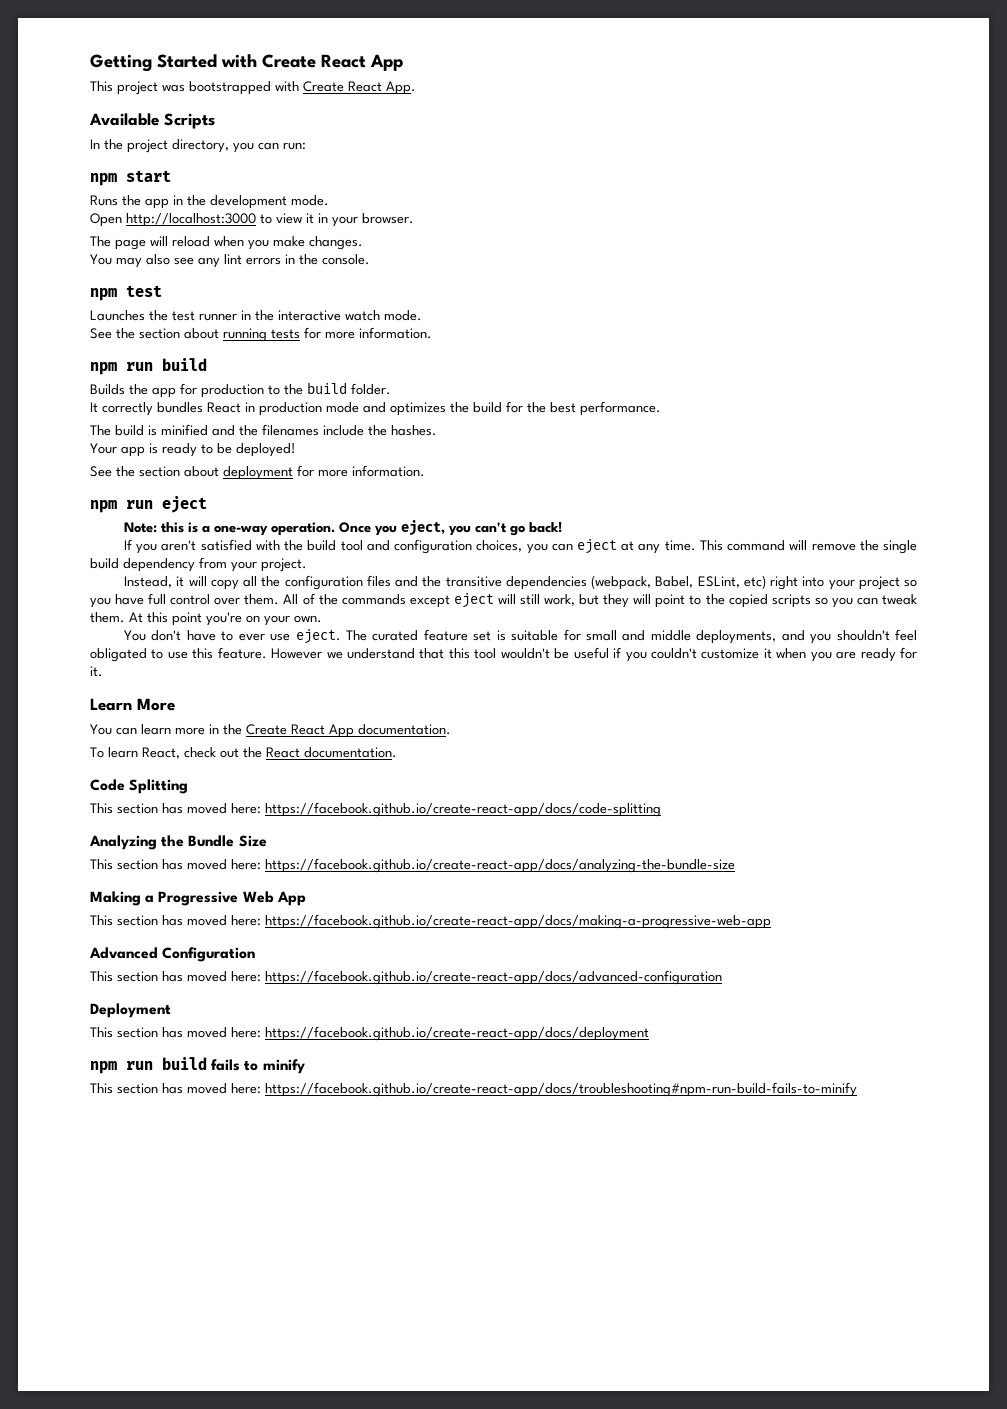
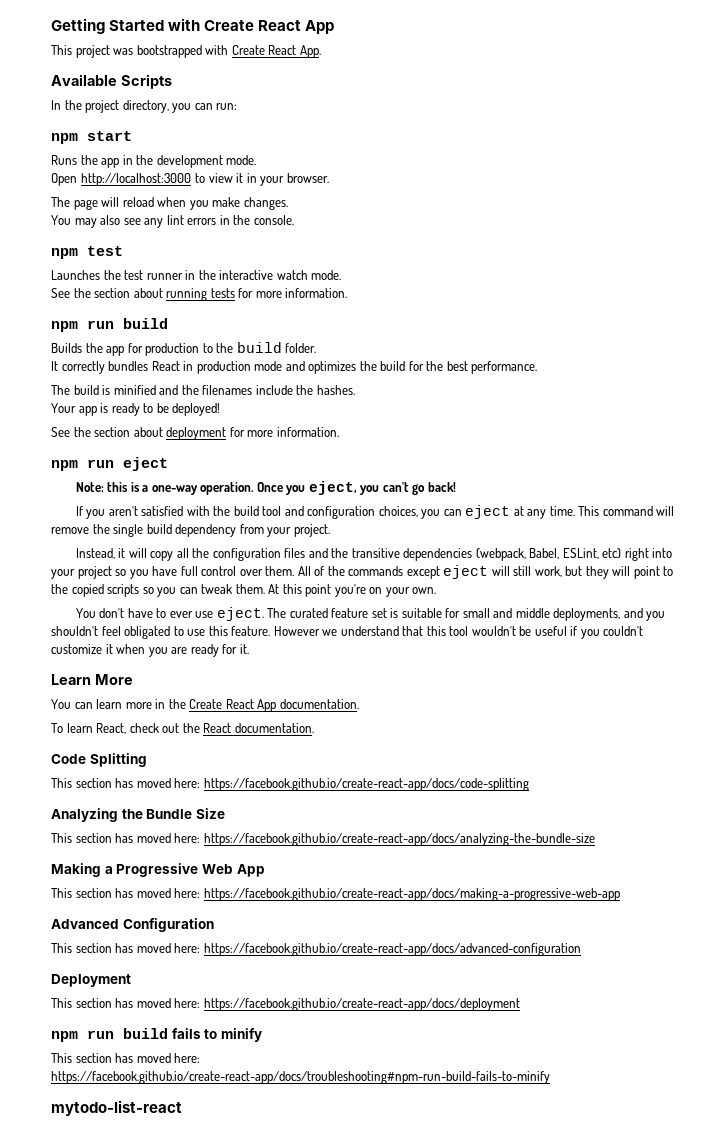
(857, 1089) none -> [51,1100,182,1116] // mytodo-list-react

